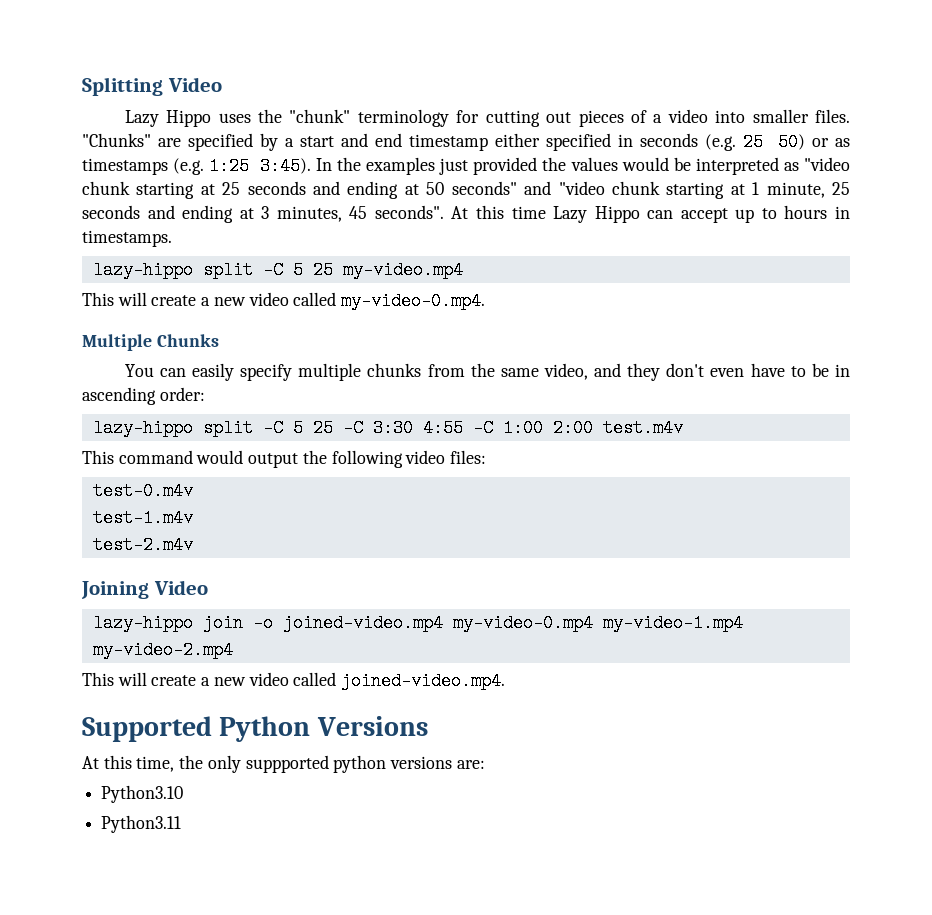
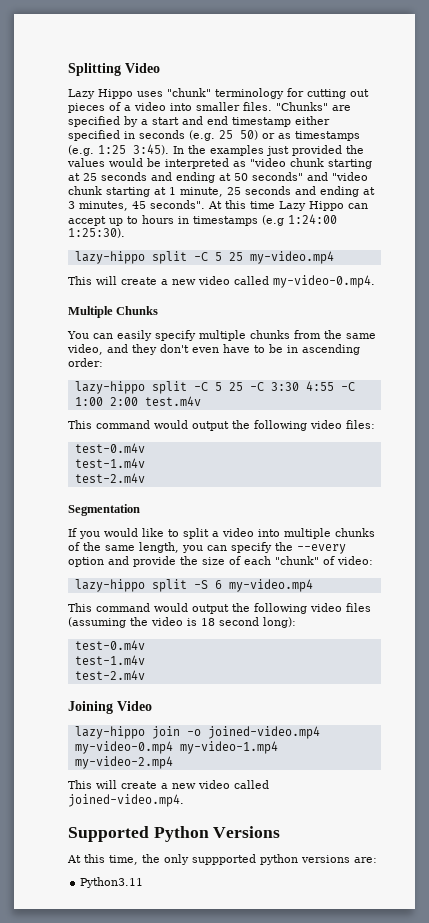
[258,109,283,123] the -> (163, 94) none
[82,230,172,247] timestamps. -> [193,214,337,226] [68,228,125,238] timestamps (e.g 1:24:00 1:25:30).
(193, 545) none -> [68,504,140,516] [68,528,375,539] [68,542,346,554] [68,556,373,567] [74,579,313,592] [68,603,371,614] [68,617,296,628] [74,640,145,650] [74,655,145,665] [74,670,145,680] // Segmentation // If you would like to split a video into multiple chunks of the same length, you can specify the --every option and provide the size of each "chunk" of video: // lazy-hippo split -S 6 my-video.mp4 // This command would output the following video files (assuming the video is 18 second long): // test-0.m4v // test-1.m4v // test-2.m4v
[101,785,184,803] // Python3.10 -> (377, 860) none

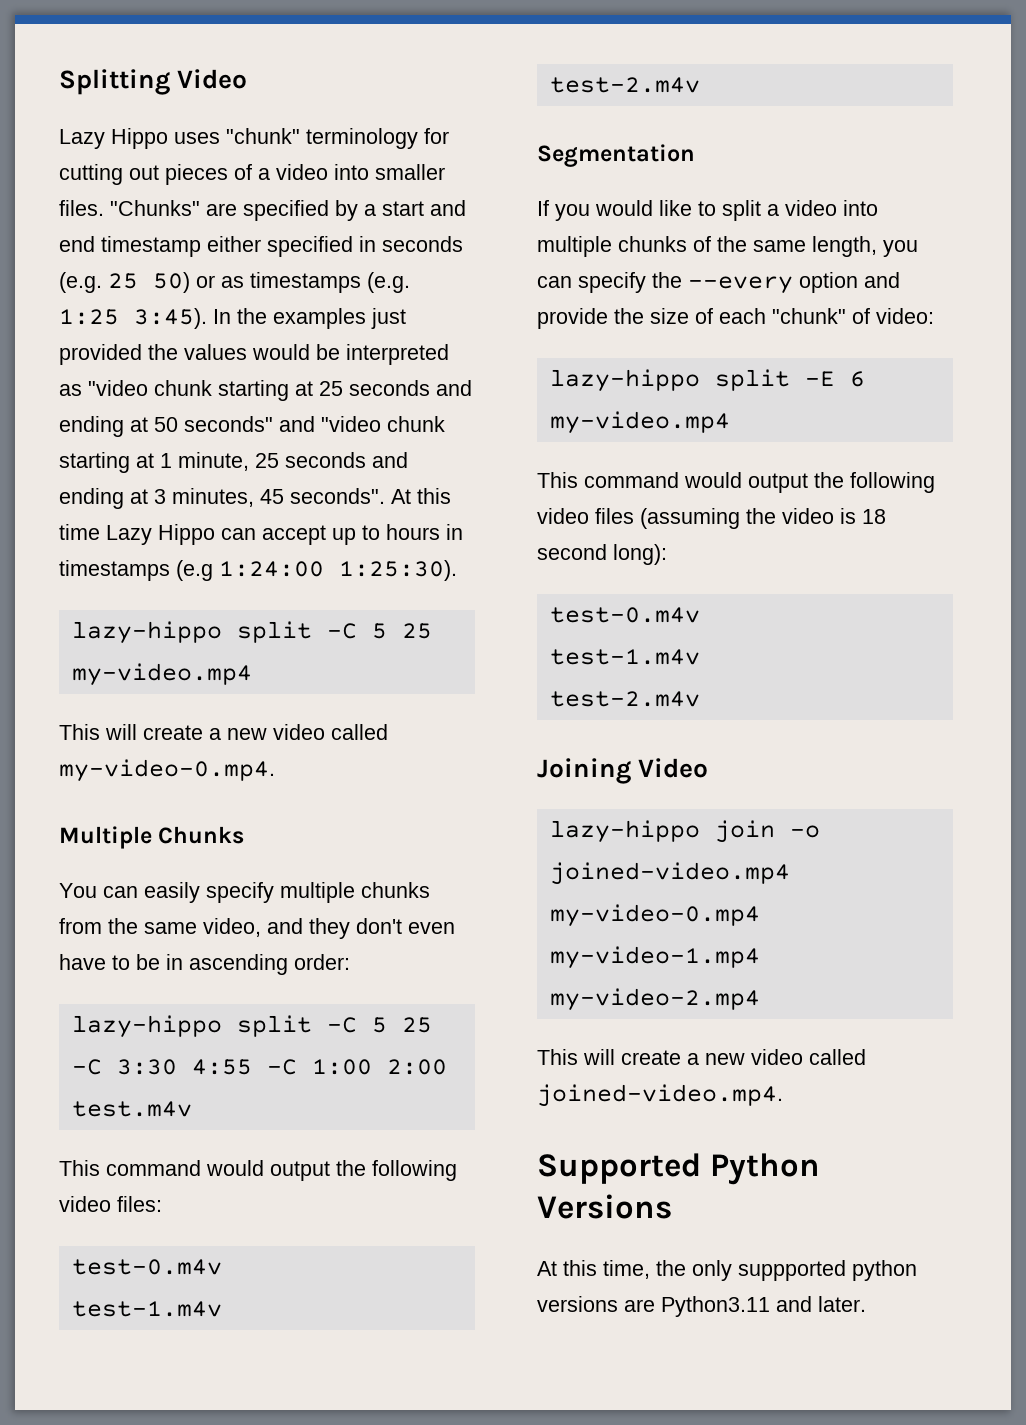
[193,580,208,589] -S -> [804,371,835,386] -E
[354,857,377,863] [80,877,144,888] are: // Python3.11 -> [624,1296,866,1317] are Python3.11 and later.

